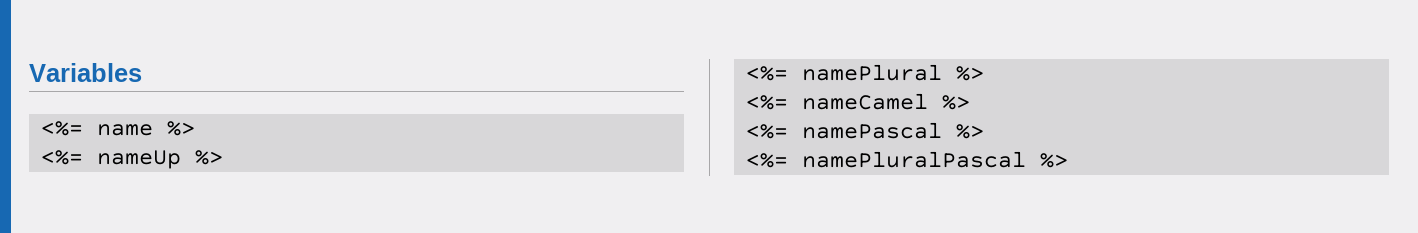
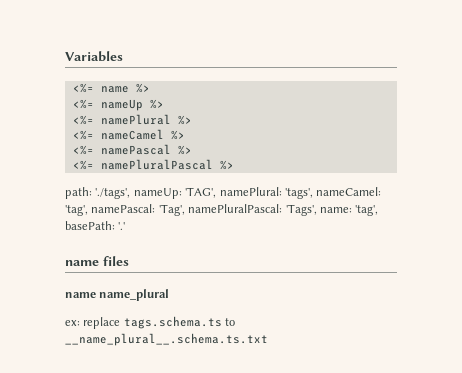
(1069, 160) none -> [65,187,382,199] [65,204,379,216] [65,221,126,230] [65,256,129,266] [65,289,170,301] [65,316,236,329] [65,333,268,346] // path: './tags', nameUp: 'TAG', namePlural: 'tags', nameCamel: 'tag', namePascal: 'Tag', namePluralPascal: 'Tags', name: 'tag', basePath: '.' // name files // name name_plural // ex: replace tags.schema.ts to __name_plural__.schema.ts.txt

